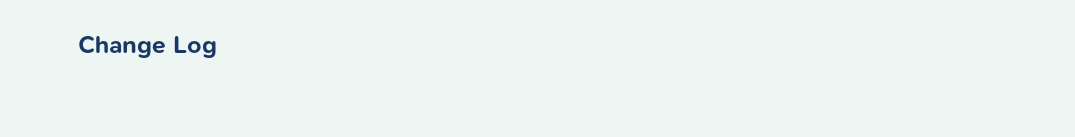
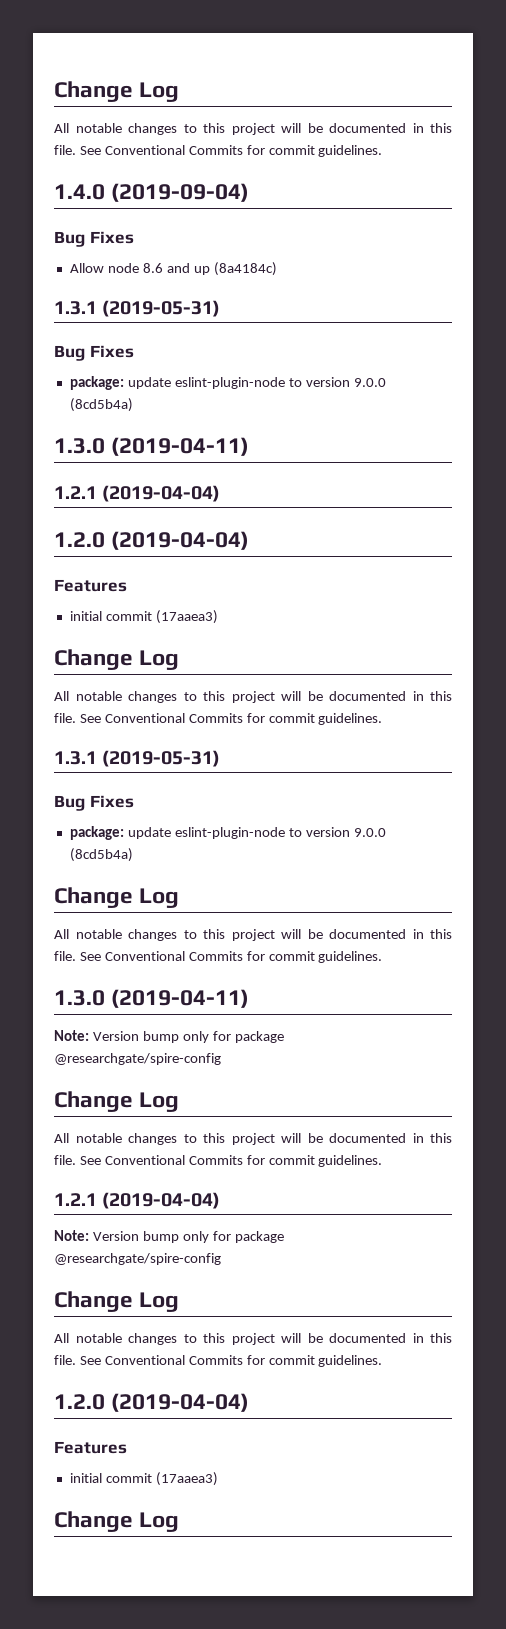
[78,35,217,58] Change Log -> [54,81,180,102] [54,123,452,135] [54,145,383,157] [54,183,250,202] [54,231,134,247] [69,262,277,276] [54,300,221,317] [54,345,134,361] [69,376,386,390] [69,398,133,412] [54,437,250,456] [54,485,221,502] [54,531,250,550] [54,579,127,592] [69,610,218,624] [54,649,180,670] [54,691,452,703] [54,713,383,725] [54,750,221,767] [54,795,134,811] [69,826,386,840] [69,848,133,862] [54,887,180,908] [54,929,452,941] [54,951,383,963] [54,989,250,1008] [54,1030,284,1043] [54,1053,221,1065] [54,1091,180,1112] [54,1133,452,1145] [54,1155,383,1167] [54,1192,221,1209] [54,1230,284,1243] [54,1253,221,1265] [54,1291,180,1312] [54,1333,452,1345] [54,1355,383,1367] [54,1393,250,1412] [54,1441,127,1454] [69,1472,218,1486] [54,1511,180,1532] Change Log // All notable changes to this project will be documented in this file. See Conventional Commits for commit guidelines. // 1.4.0 (2019-09-04) // Bug Fixes // Allow node 8.6 and up (8a4184c) // 1.3.1 (2019-05-31) // Bug Fixes // package: update eslint-plugin-node to version 9.0.0 (8cd5b4a) // 1.3.0 (2019-04-11) // 1.2.1 (2019-04-04) // 1.2.0 (2019-04-04) // Features // initial commit (17aaea3) // Change Log // All notable changes to this project will be documented in this file. See Conventional Commits for commit guidelines. // 1.3.1 (2019-05-31) // Bug Fixes // package: update eslint-plugin-node to version 9.0.0 (8cd5b4a) // Change Log // All notable changes to this project will be documented in this file. See Conventional Commits for commit guidelines. // 1.3.0 (2019-04-11) // Note: Version bump only for package @researchgate/spire-config // Change Log // All notable changes to this project will be documented in this file. See Conventional Commits for commit guidelines. // 1.2.1 (2019-04-04) // Note: Version bump only for package @researchgate/spire-config // Change Log // All notable changes to this project will be documented in this file. See Conventional Commits for commit guidelines. // 1.2.0 (2019-04-04) // Features // initial commit (17aaea3) // Change Log

